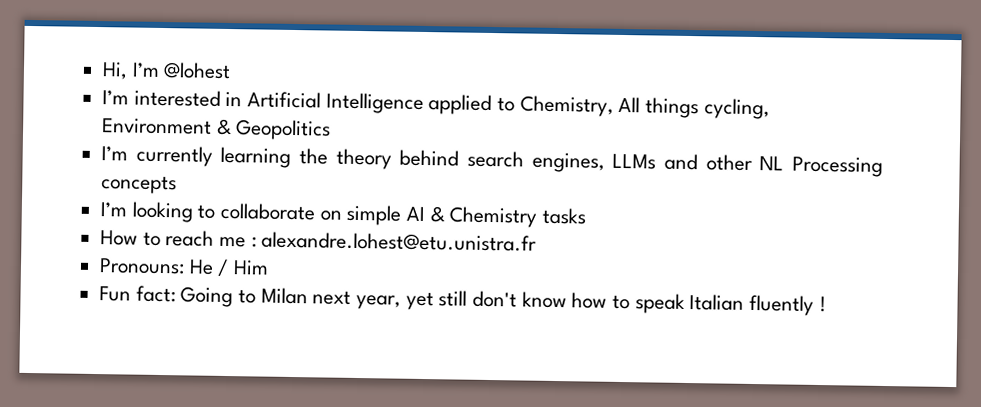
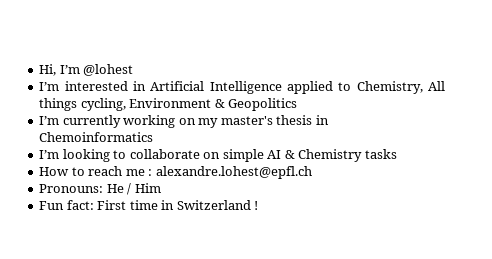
[220,146,883,177] [101,175,178,195] learning the theory behind search engines, LLMs and other NL Processing concepts -> [123,115,329,128] [39,132,154,142] working on my master's thesis in Chemoinformatics
[261,231,538,252] alexandre.lohest@etu.unistra.fr -> [155,166,312,179] alexandre.lohest@epfl.ch
[180,286,815,316] Going to Milan next year, yet still don't know how to speak Italian fluently -> [97,200,251,210] First time in Switzerland

